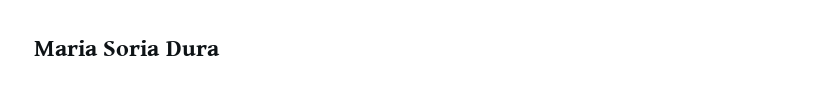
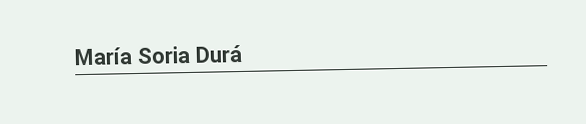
[34,40,220,56] Maria Soria Dura -> [74,44,242,66] María Soria Durá

